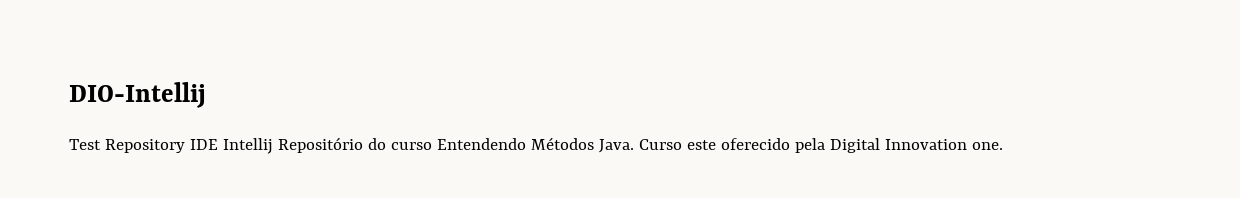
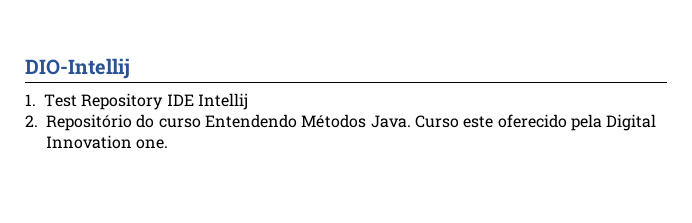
(206, 95) none -> [25,94,36,106] 1.
(273, 146) none -> [25,115,38,127] // 2.

